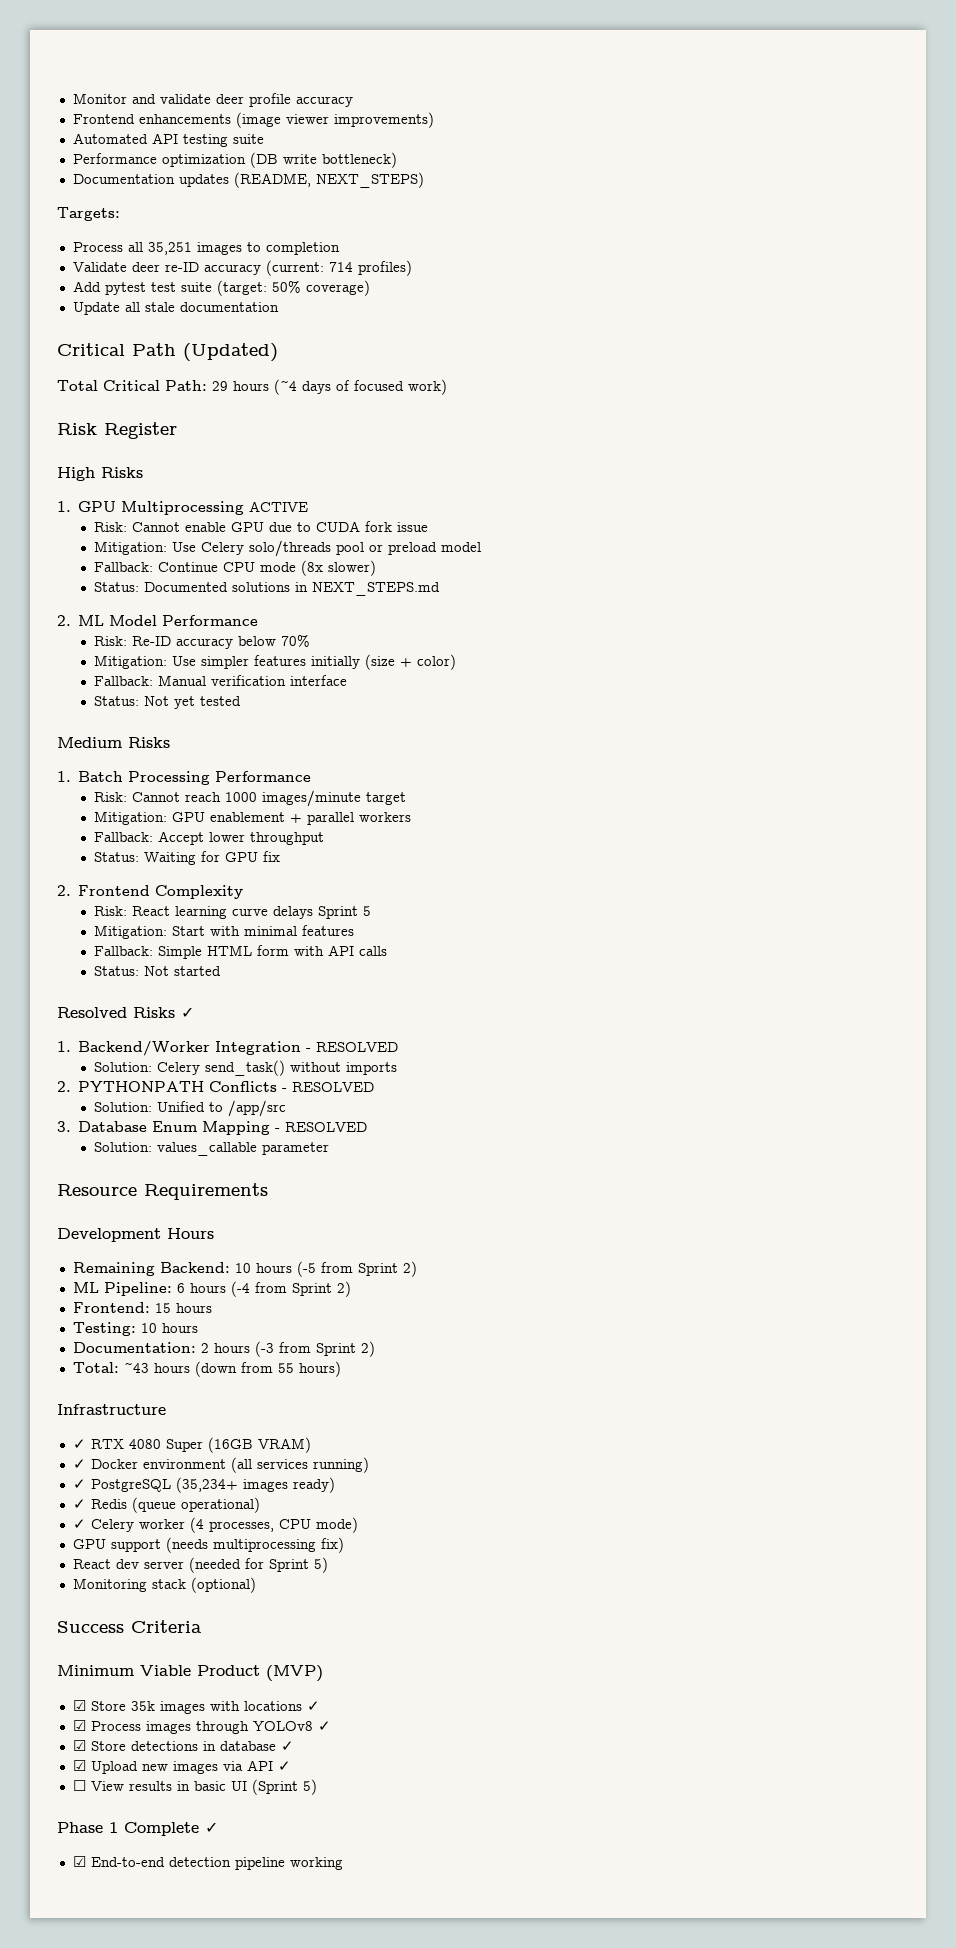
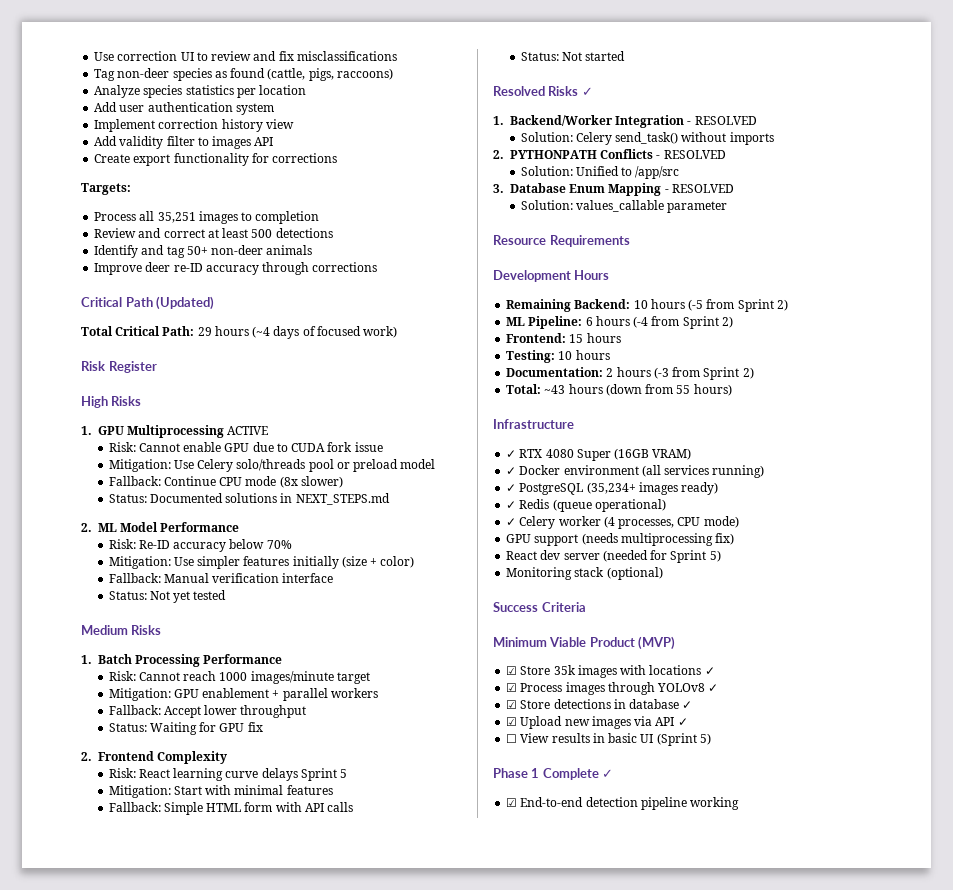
[72,93,353,107] [72,112,434,128] [72,133,264,147] [72,152,397,168] [72,172,424,188] Monitor and validate deer profile accuracy // Frontend enhancements (image viewer improvements) // Automated API testing suite // Performance optimization (DB write bottleneck) // Documentation updates (README, NEXT_STEPS) -> [94,51,397,61] [94,68,393,81] [94,85,307,98] [94,102,274,115] [94,119,294,132] [94,136,274,149] [94,153,338,166] Use correction UI to review and fix misclassifications // Tag non-deer species as found (cattle, pigs, raccoons) // Analyze species statistics per location // Add user authentication system // Implement correction history view // Add validity filter to images API // Create export functionality for corrections
[72,260,412,276] [72,280,370,296] [72,302,279,315] Validate deer re-ID accuracy (current: 714 profiles) // Add pytest test suite (target: 50% coverage) // Update all stale documentation -> [94,228,333,238] [94,245,313,258] [94,262,378,275] Review and correct at least 500 detections // Identify and tag 50+ non-deer animals // Improve deer re-ID accuracy through corrections

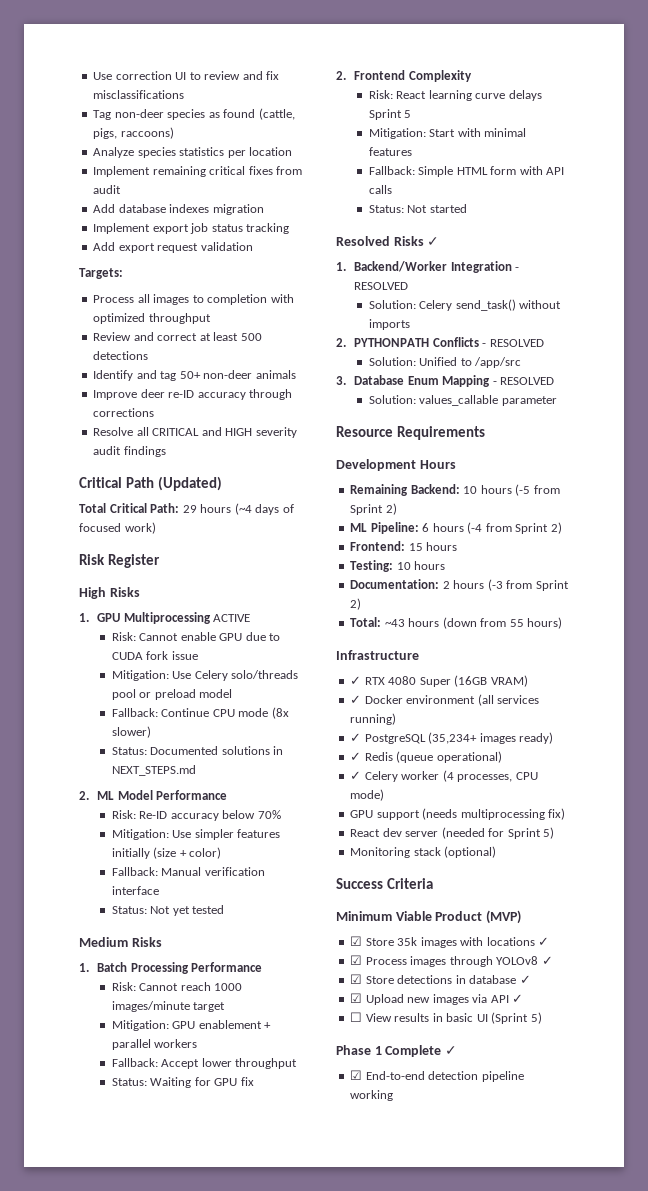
[94,102,274,115] [94,119,294,132] [94,136,274,149] [94,153,338,166] Add user authentication system // Implement correction history view // Add validity filter to images API // Create export functionality for corrections -> [93,166,303,177] [93,185,122,194] [93,204,264,215] [93,223,290,234] [93,242,253,253] Implement remaining critical fixes from audit // Add database indexes migration // Implement export job status tracking // Add export request validation
[157,212,196,223] 35,251 -> (150, 298) none
(320, 217) none -> [270,294,294,303] [93,313,211,324] with optimized throughput
(378, 267) none -> [93,427,297,438] [93,446,166,457] // Resolve all CRITICAL and HIGH severity audit findings

